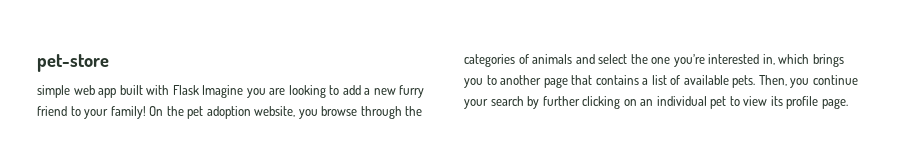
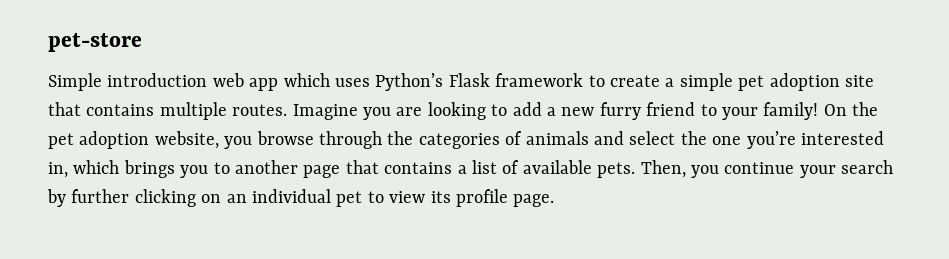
[37,85,199,98] simple web app built with Flask -> [48,73,874,91] [48,102,288,120] Simple introduction web app which uses Python’s Flask framework to create a simple pet adoption site that contains multiple routes.

